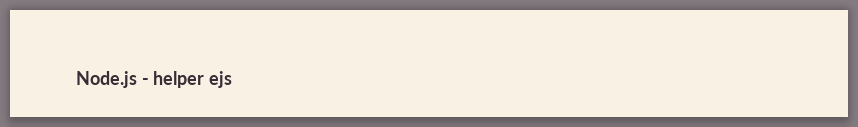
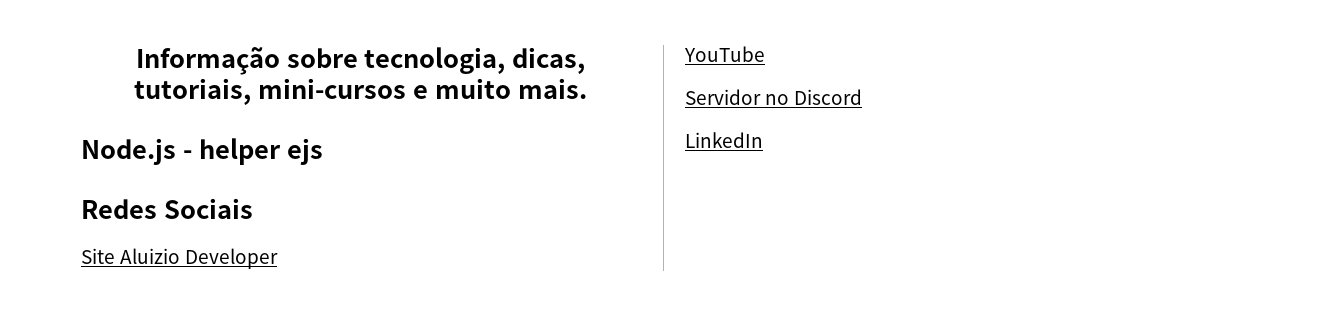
[76,71,233,88] Node.js - helper ejs -> [135,47,586,75] [134,78,587,105] [81,138,323,165] [81,198,253,219] [81,248,279,269] [684,46,765,62] [685,89,863,105] [685,132,763,148] Informação sobre tecnologia, dicas, tutoriais, mini-cursos e muito mais. // Node.js - helper ejs // Redes Sociais // Site Aluizio Developer // YouTube // Servidor no Discord // LinkedIn

